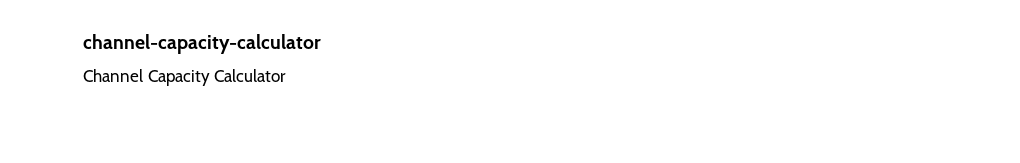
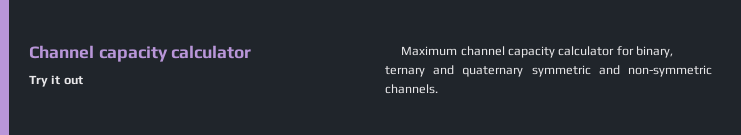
[83,34,321,54] [83,69,287,86] channel-capacity-calculator // Channel Capacity Calculator -> [29,45,252,62] [29,75,83,87] [401,46,674,58] [385,65,712,77] [385,84,438,94] Channel capacity calculator // Try it out // Maximum channel capacity calculator for binary, ternary and quaternary symmetric and non-symmetric channels.

